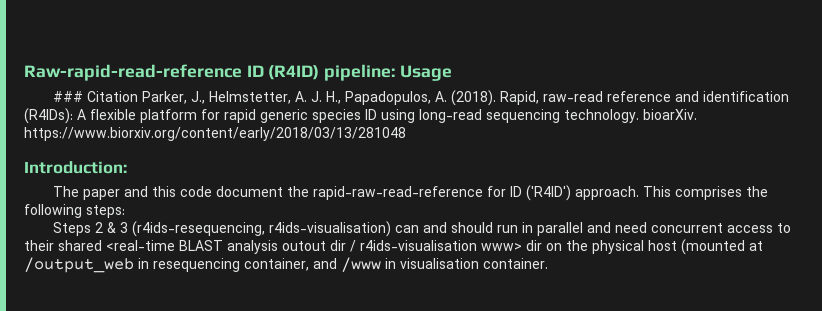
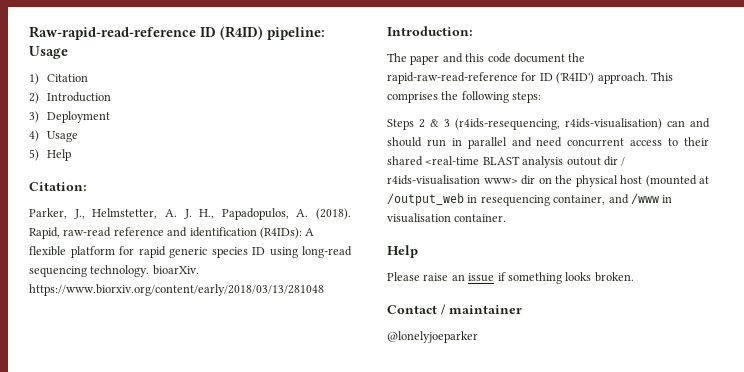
[53,91,84,102] ### -> [29,73,39,85] 1)
(139, 96) none -> [29,92,112,104] [29,111,111,123] [29,130,79,142] [29,149,72,161] [29,182,87,191] // 2) Introduction // 3) Deployment // 4) Usage // 5) Help // Citation: //
(548, 263) none -> [387,245,418,258] [387,272,634,284] [387,304,522,315] [387,331,478,343] // Help // Please raise an issue if something looks broken. // Contact / maintainer // @lonelyjoeparker

